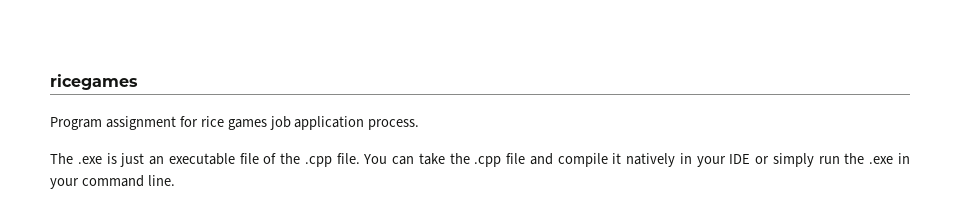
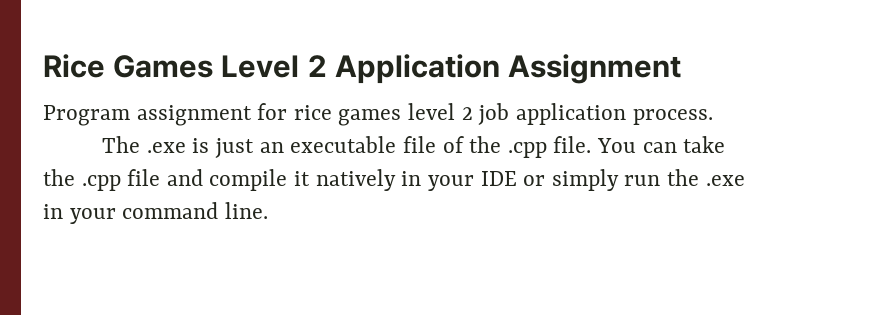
[50,74,138,90] ricegames -> [43,54,682,84] Rice Games Level 2 Application Assignment
(267, 124) none -> [408,103,473,120] level 2

